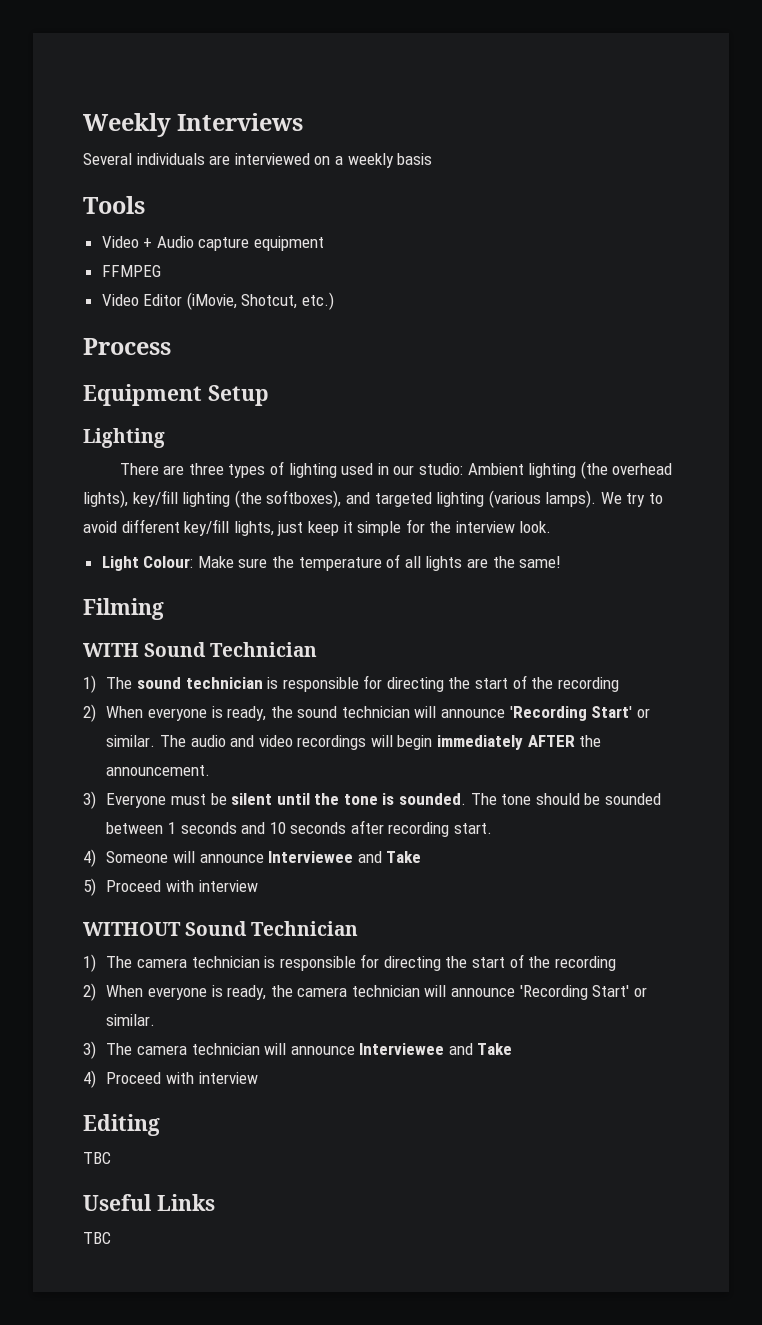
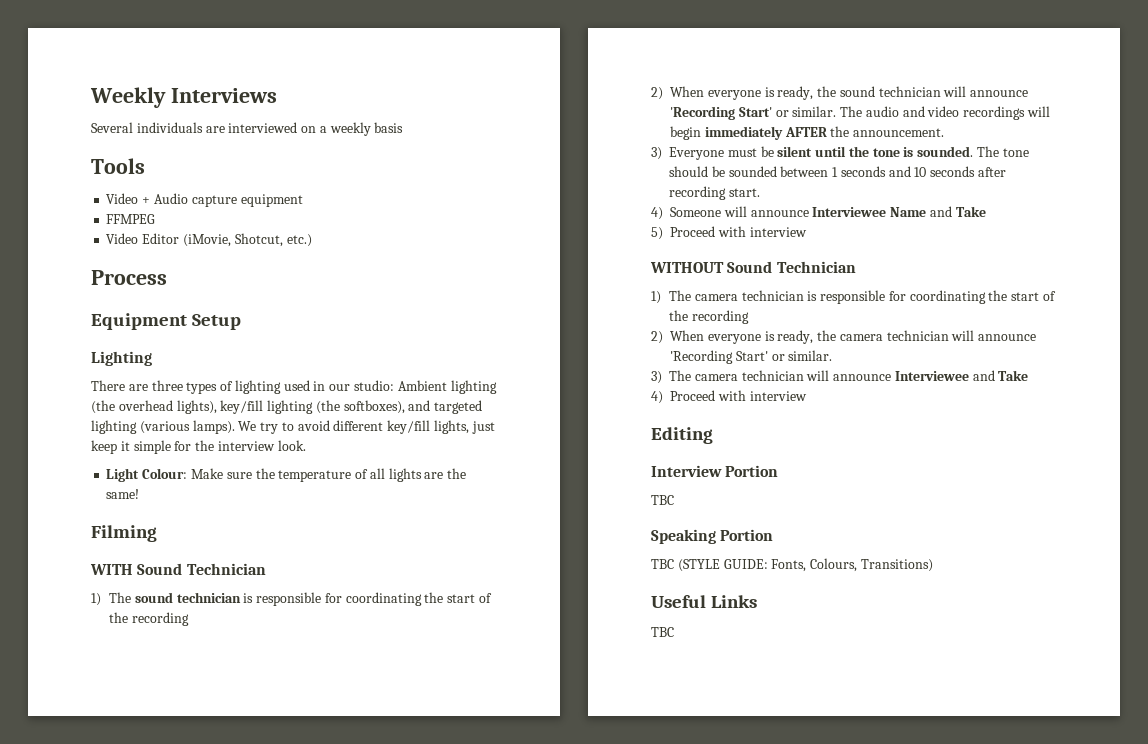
[386,677,444,692] directing -> [345,592,422,606] coordinating
(354, 857) none -> [890,207,927,217] Name
[383,956,441,971] directing -> [909,290,986,304] coordinating
[83,1152,111,1164] // TBC -> [651,465,779,477] [651,495,674,505] [651,529,774,544] [651,558,933,572] // Interview Portion // TBC // Speaking Portion // TBC (STYLE GUIDE: Fonts, Colours, Transitions)

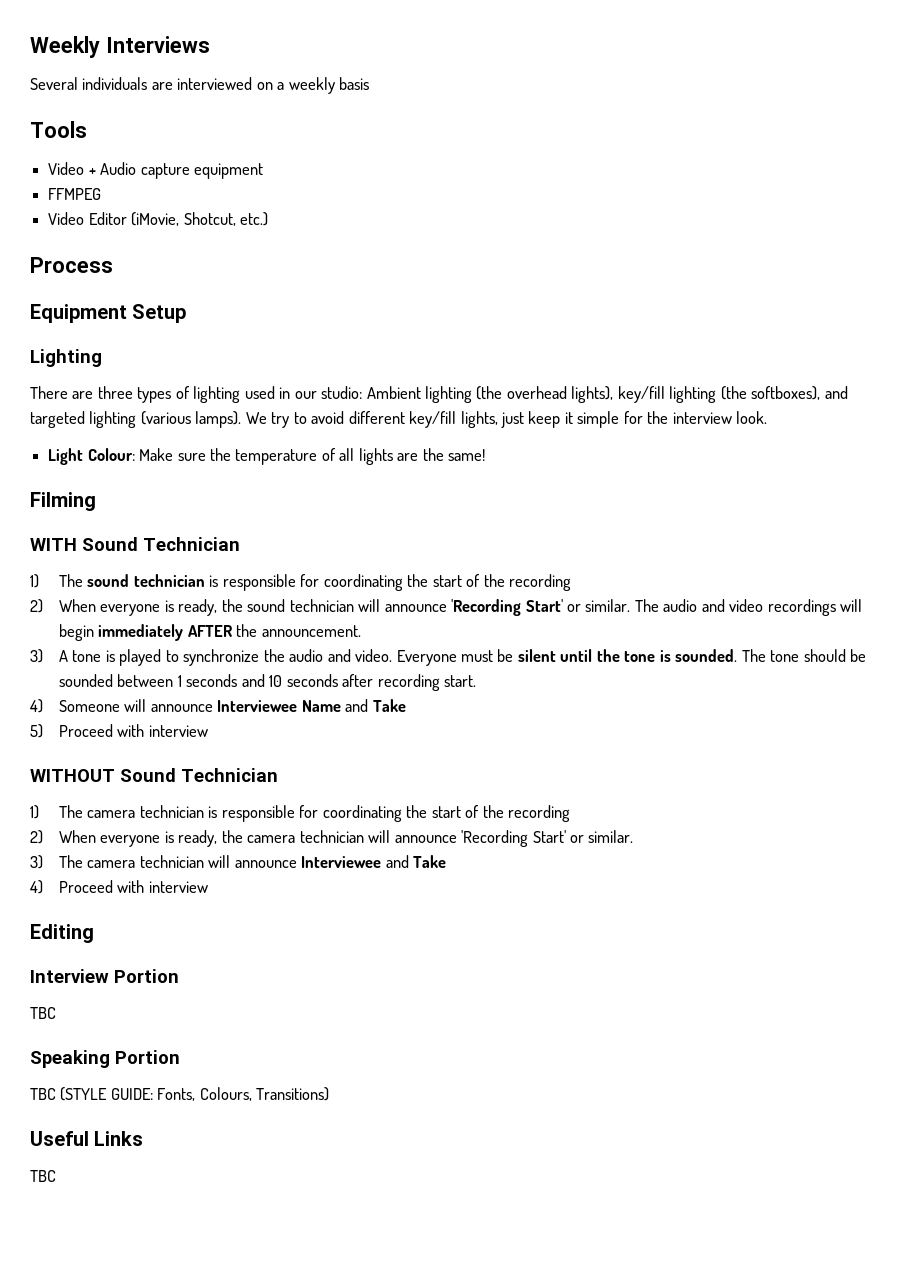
(662, 153) none -> [59,649,393,666] A tone is played to synchronize the audio and video.

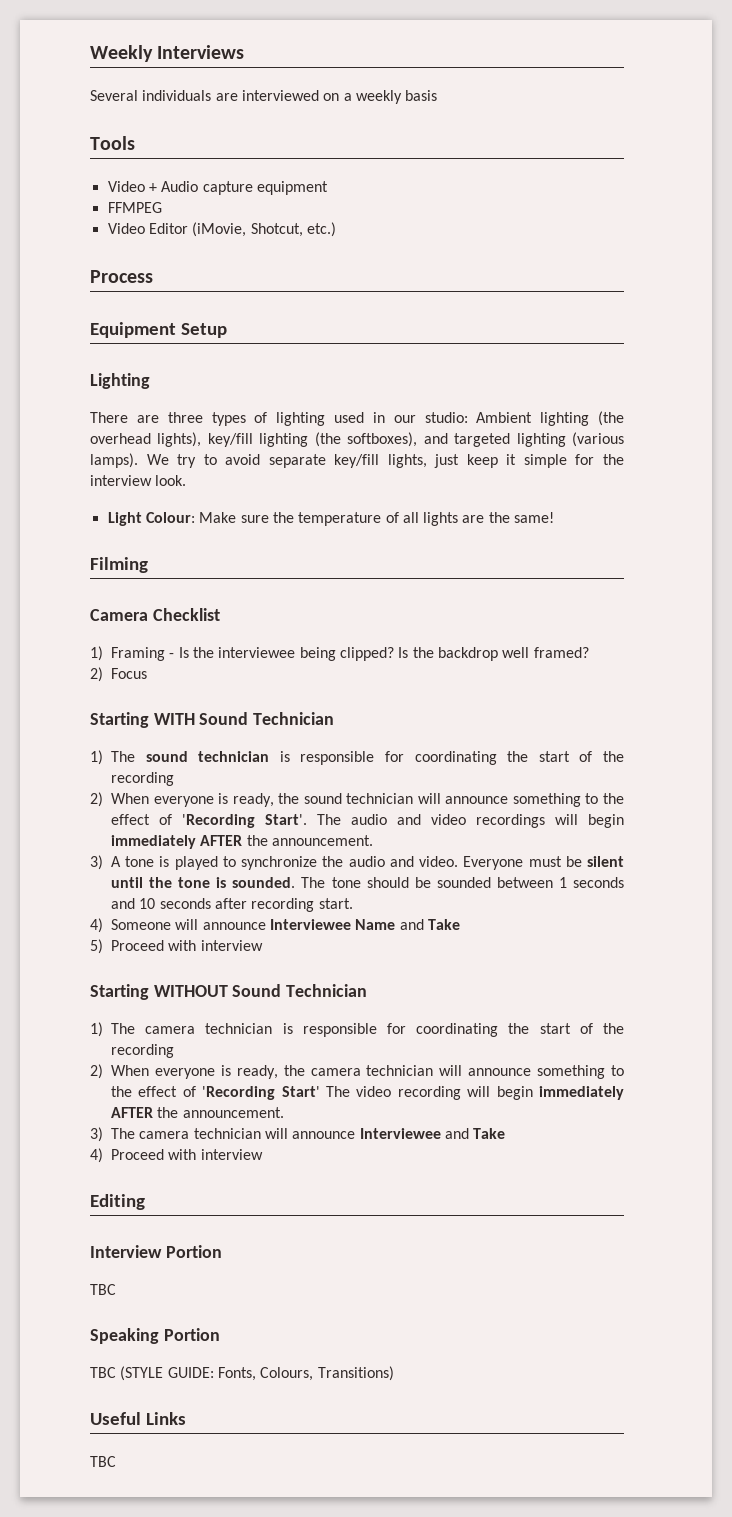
[348,411,405,424] different -> [268,454,326,468] separate
(96, 501) none -> [90,608,220,621] [90,646,589,661] [90,667,147,682] [90,712,149,728] Camera Checklist // 1) Framing - Is the interviewee being clipped? Is the backdrop well framed? // 2) Focus // Starting
[451,599,631,616] 'Recording Start' or similar. -> [512,793,625,807] [111,814,307,828] something to the effect of 'Recording Start'.
(208, 731) none -> [90,984,149,1000] Starting
[461,830,634,847] 'Recording Start' or similar. -> [537,1065,624,1079] [111,1086,624,1100] [111,1107,284,1118] something to the effect of 'Recording Start' The video recording will begin immediately AFTER the announcement.

